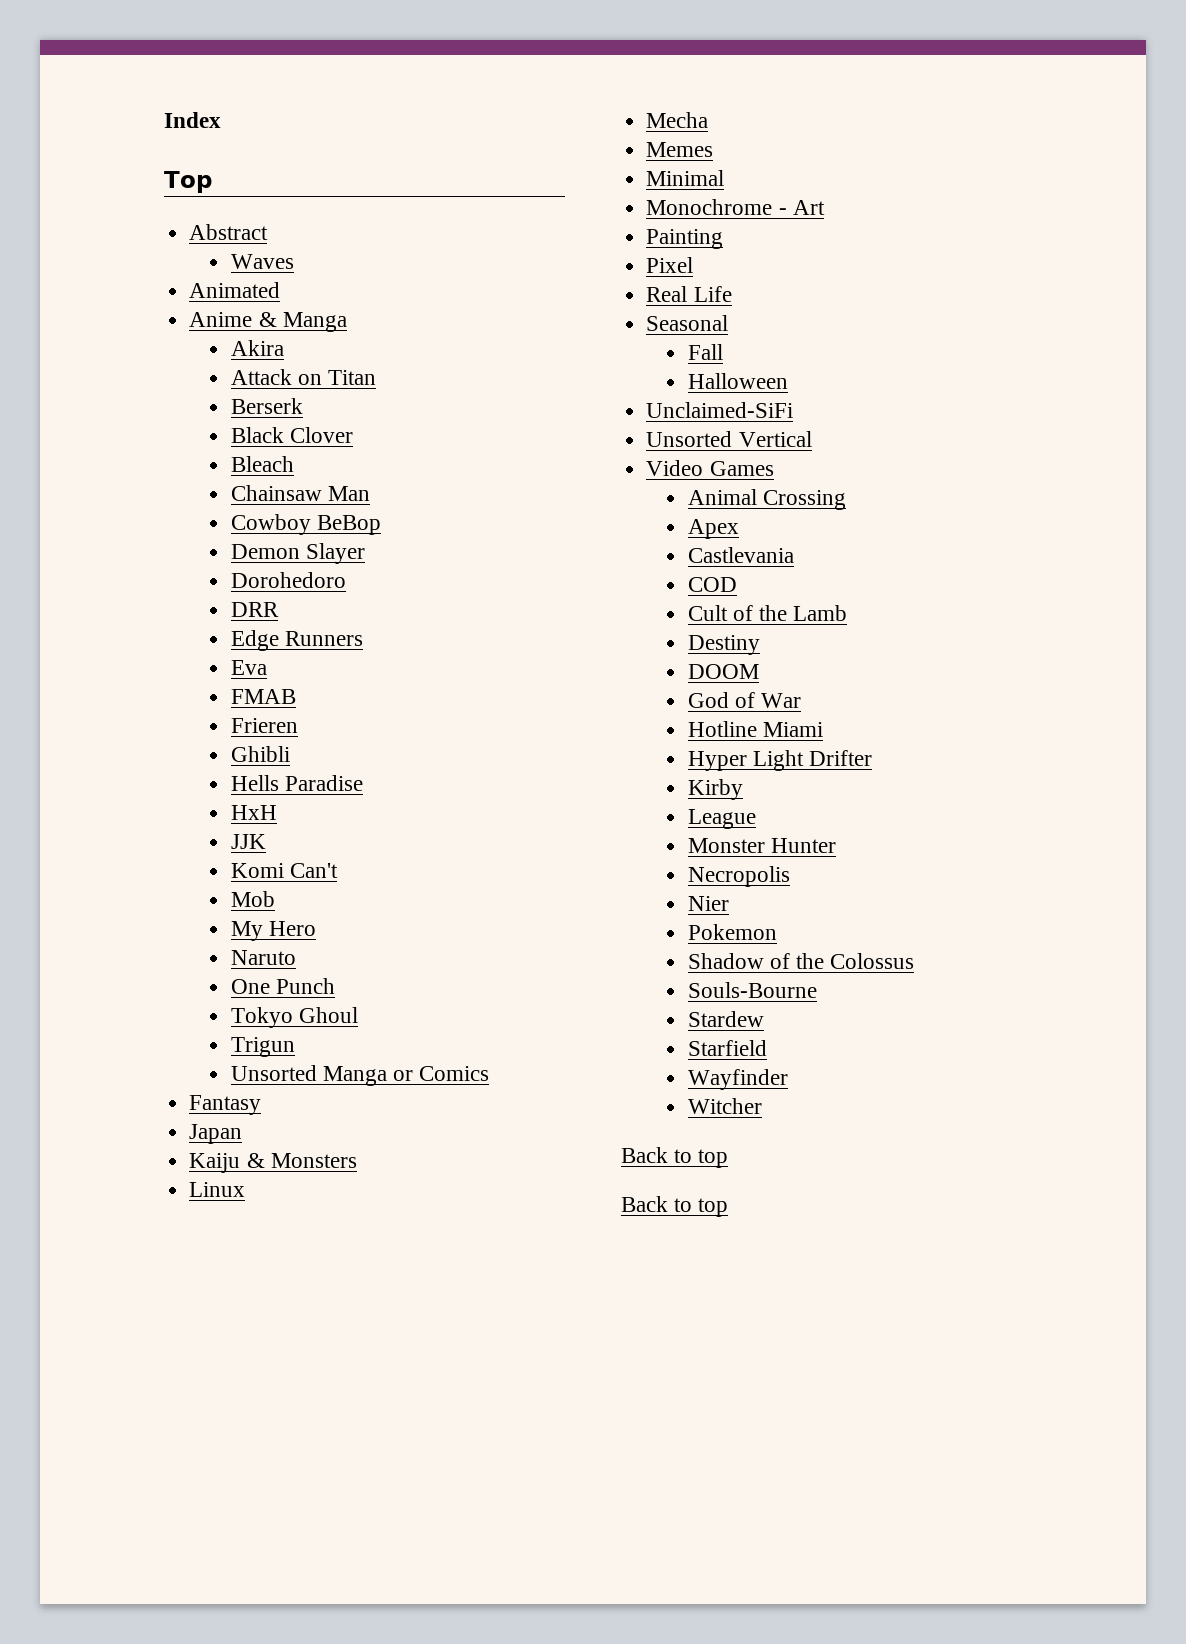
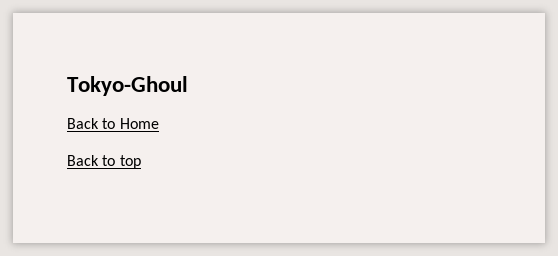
[164,112,221,128] [164,171,212,193] [189,224,269,240] [230,254,294,269] [189,282,281,298] [189,312,347,332] [230,340,284,356] [230,369,377,385] [230,398,303,414] [230,427,354,443] [230,456,294,472] [230,485,371,501] [230,514,382,535] [230,543,366,564] [230,572,346,588] [230,602,279,617] [230,630,364,651] [230,660,267,675] [230,689,296,704] [230,718,298,733] [230,746,290,762] [230,775,364,791] [230,805,277,820] [230,834,266,849] [230,863,339,878] [230,891,275,907] [230,921,317,941] [230,950,296,965] [230,978,336,994] [230,1007,359,1028] [230,1037,295,1057] [230,1065,490,1086] [189,1095,262,1115] [189,1124,243,1144] [189,1153,357,1173] [189,1182,246,1197] [646,112,709,128] [646,142,714,157] [646,170,725,186] [646,199,825,215] [646,229,724,249] [646,257,694,273] [646,286,732,302] [646,315,729,331] [687,344,723,360] [687,373,788,389] [646,402,794,418] [646,431,812,447] [646,460,774,476] [687,489,847,510] [687,519,739,539] [687,547,794,563] [687,577,737,592] [687,605,848,621] [687,635,760,655] [687,664,759,679] [687,692,802,708] [687,721,824,737] [687,750,873,771] [687,779,743,800] [687,809,756,829] [687,838,837,853] [687,866,790,887] [687,896,729,911] [687,924,777,940] [687,953,915,969] [687,982,817,998] [687,1011,764,1027] [687,1040,767,1056] [687,1069,788,1090] [687,1098,762,1114] [621,1147,729,1168] [621,1196,729,1217] Index // Top // Abstract // Waves // Animated // Anime & Manga // Akira // Attack on Titan // Berserk // Black Clover // Bleach // Chainsaw Man // Cowboy BeBop // Demon Slayer // Dorohedoro // DRR // Edge Runners // Eva // FMAB // Frieren // Ghibli // Hells Paradise // HxH // JJK // Komi Can't // Mob // My Hero // Naruto // One Punch // Tokyo Ghoul // Trigun // Unsorted Manga or Comics // Fantasy // Japan // Kaiju & Monsters // Linux // Mecha // Memes // Minimal // Monochrome - Art // Painting // Pixel // Real Life // Seasonal // Fall // Halloween // Unclaimed-SiFi // Unsorted Vertical // Video Games // Animal Crossing // Apex // Castlevania // COD // Cult of the Lamb // Destiny // DOOM // God of War // Hotline Miami // Hyper Light Drifter // Kirby // League // Monster Hunter // Necropolis // Nier // Pokemon // Shadow of the Colossus // Souls-Bourne // Stardew // Starfield // Wayfinder // Witcher // Back to top // Back to top -> [67,76,188,96] [67,118,159,129] [67,155,141,169] Tokyo-Ghoul // Back to Home // Back to top

